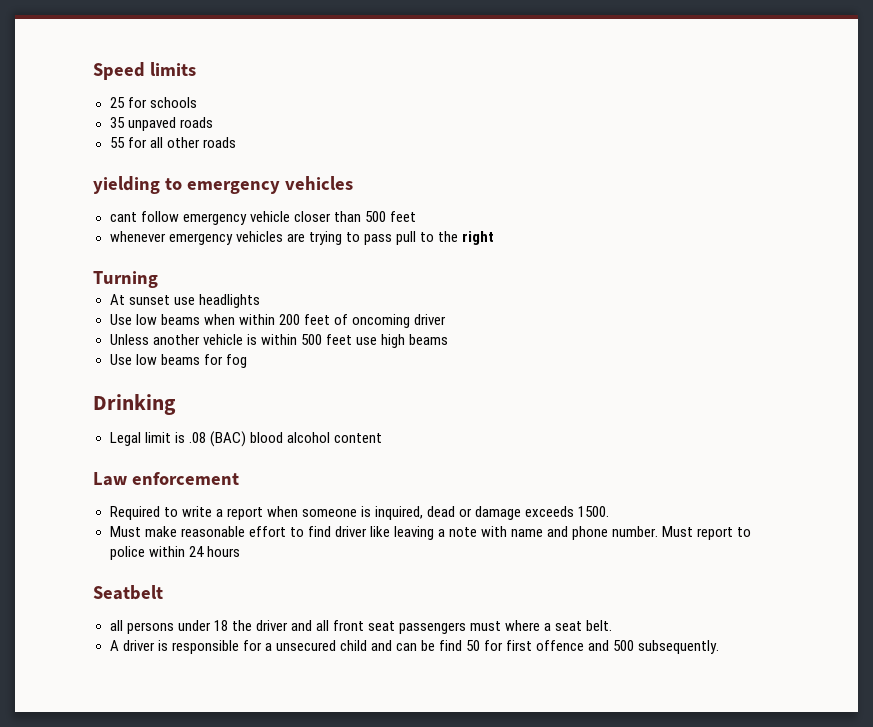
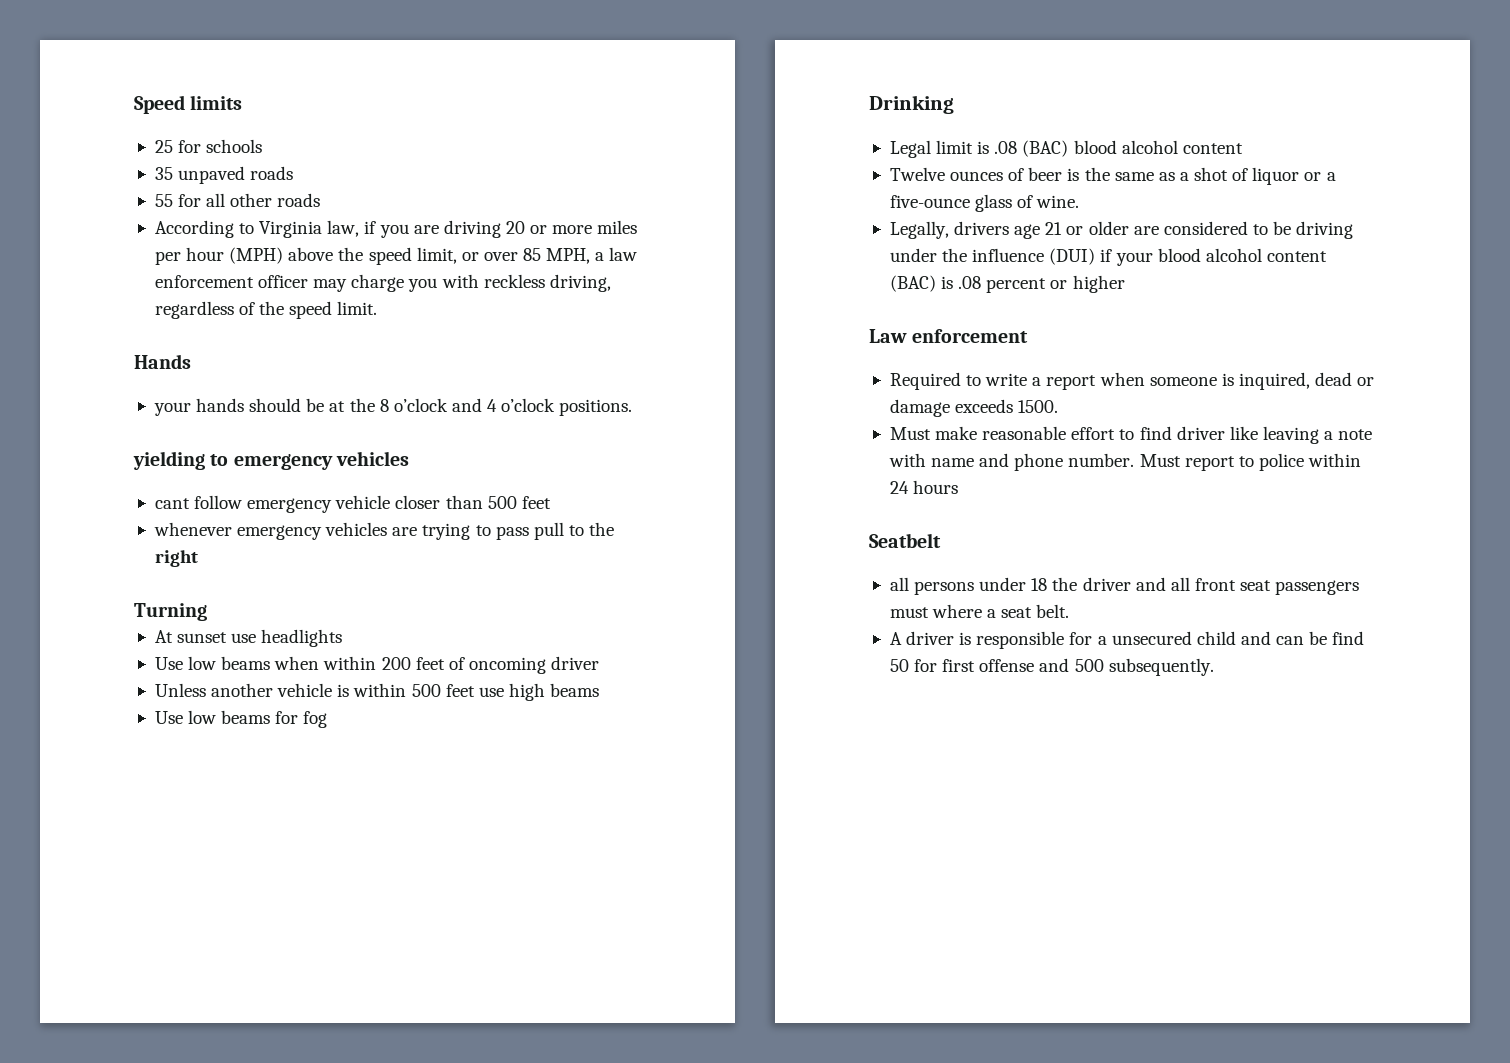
(236, 142) none -> [154,220,638,238] [154,247,638,265] [154,274,611,292] [154,301,378,319] [134,354,191,369] [153,398,633,416] // According to Virginia law, if you are driving 20 or more miles per hour (MPH) above the speed limit, or over 85 MPH, a law enforcement officer may charge you with reckless driving, regardless of the speed limit. // Hands // your hands should be at the 8 o’clock and 4 o’clock positions.
(382, 438) none -> [889,167,1336,185] [889,194,1080,212] [889,221,1354,239] [889,248,1327,266] [889,275,1125,293] // Twelve ounces of beer is the same as a shot of liquor or a five-ounce glass of wine. // Legally, drivers age 21 or older are considered to be driving under the influence (DUI) if your blood alcohol content (BAC) is .08 percent or higher
[536,640,585,651] offence -> [979,659,1035,672] offense

